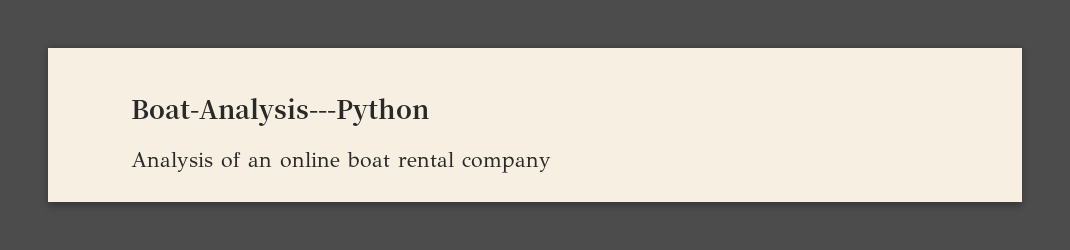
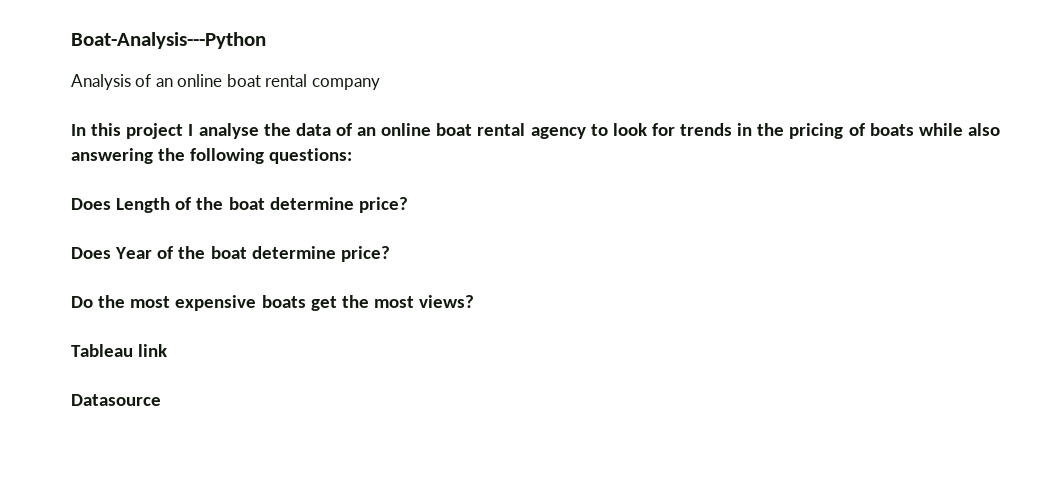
(551, 164) none -> [71,123,1000,139] [71,148,353,164] [71,197,408,213] [71,246,390,262] [71,295,475,311] [71,344,168,357] [71,394,161,406] // In this project I analyse the data of an online boat rental agency to look for trends in the pricing of boats while also answering the following questions: // Does Length of the boat determine price? // Does Year of the boat determine price? // Do the most expensive boats get the most views? // Tableau link // Datasource

